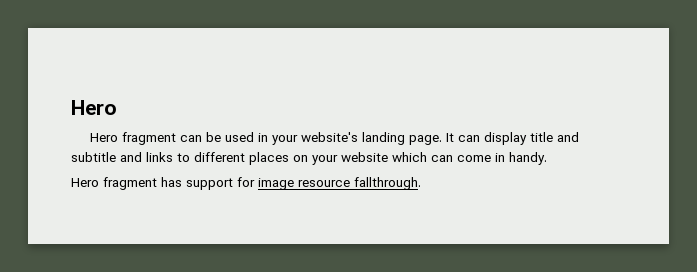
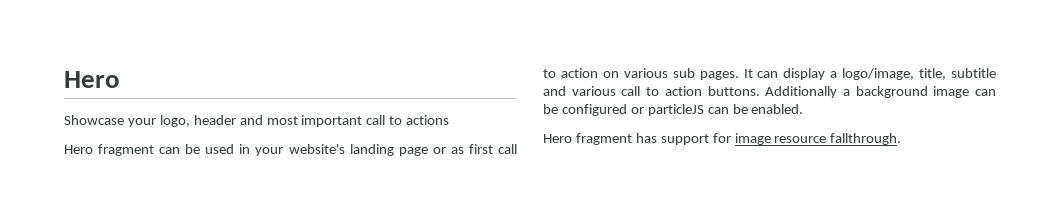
[71,100,117,115] Hero -> [64,71,120,88] [64,115,450,127] Hero // Showcase your logo, header and most important call to actions
[408,132,579,145] [71,152,547,165] page. It can display title and subtitle and links to different places on your website which can come in handy. -> [398,144,517,156] [543,68,996,80] [543,86,996,98] [543,104,804,116] page or as first call to action on various sub pages. It can display a logo/image, title, subtitle and various call to action buttons. Additionally a background image can be configured or particleJS can be enabled.

